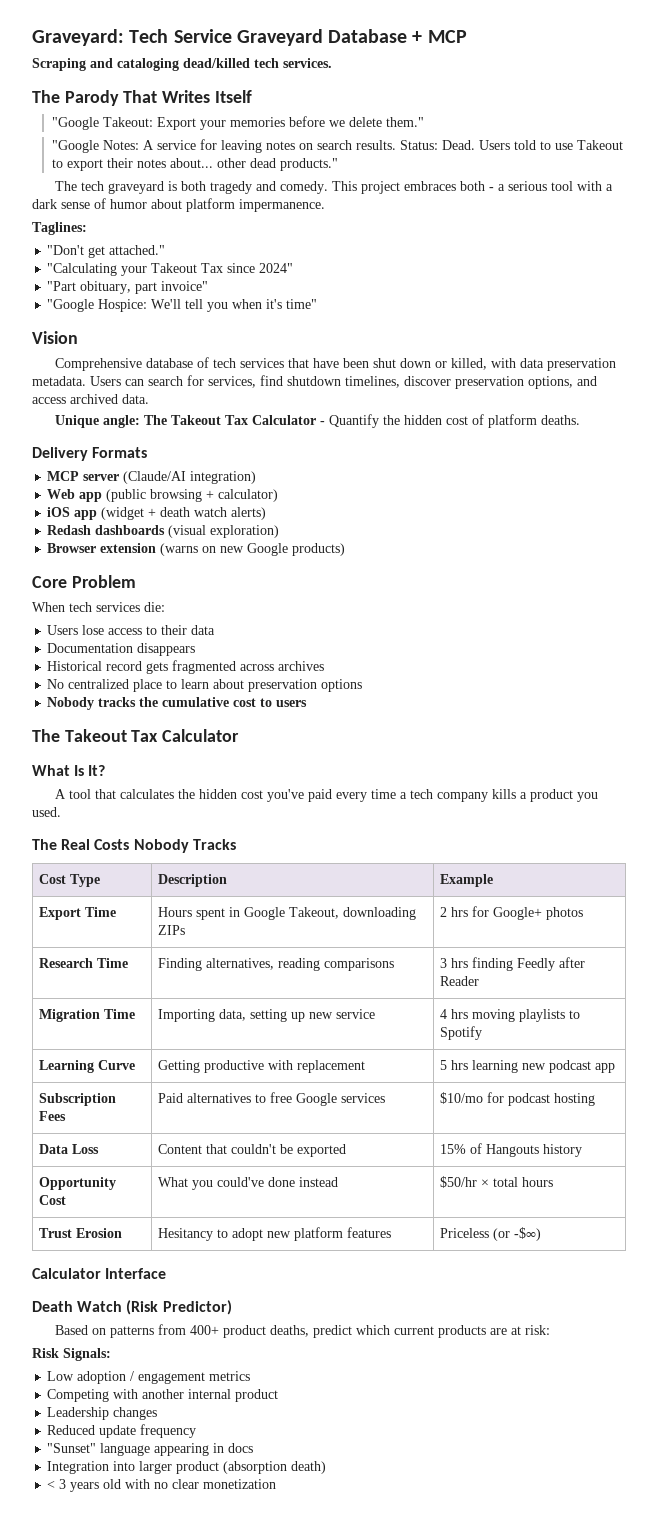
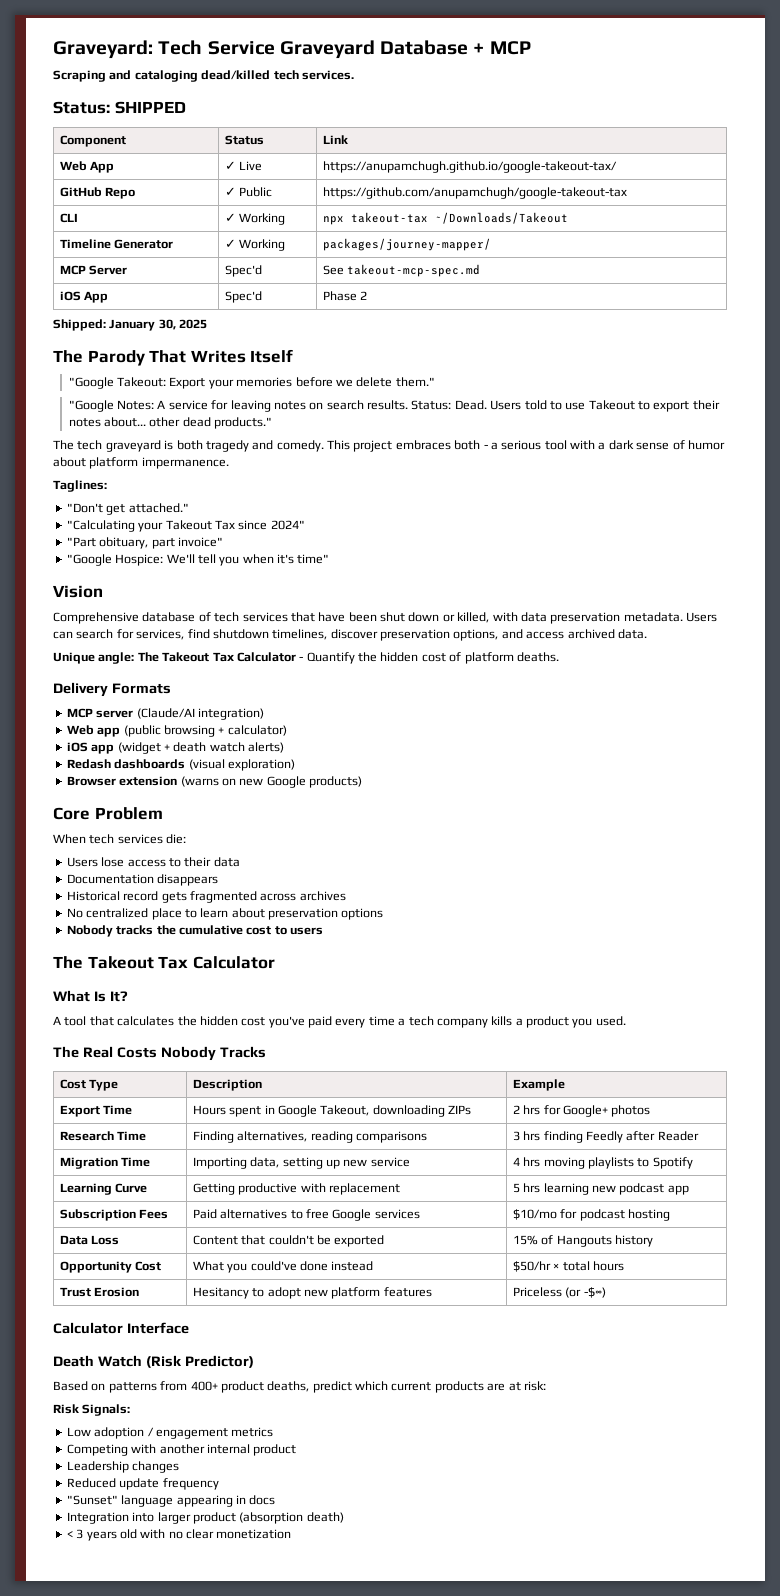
(332, 63) none -> [53,101,186,114] [59,135,126,147] [224,135,264,145] [322,135,348,144] [59,161,115,173] [224,161,263,171] [322,161,617,173] [59,187,136,199] [224,187,273,197] [322,187,627,199] [59,213,78,223] [224,213,286,225] [322,212,568,225] [59,239,174,249] [224,239,286,251] [322,238,491,251] [59,265,128,275] [224,265,262,277] [322,264,481,277] [59,291,109,303] [224,291,262,303] [322,291,368,301] [53,319,208,331] // Status: SHIPPED // Component | Status | Link // Web App | ✓ Live | https://anupamchugh.github.io/google-takeout-tax/ // GitHub Repo | ✓ Public | https://github.com/anupamchugh/google-takeout-tax // CLI | ✓ Working | npx takeout-tax ~/Downloads/Takeout // Timeline Generator | ✓ Working | packages/journey-mapper/ // MCP Server | Spec'd | See takeout-mcp-spec.md // iOS App | Spec'd | Phase 2 // Shipped: January 30, 2025

